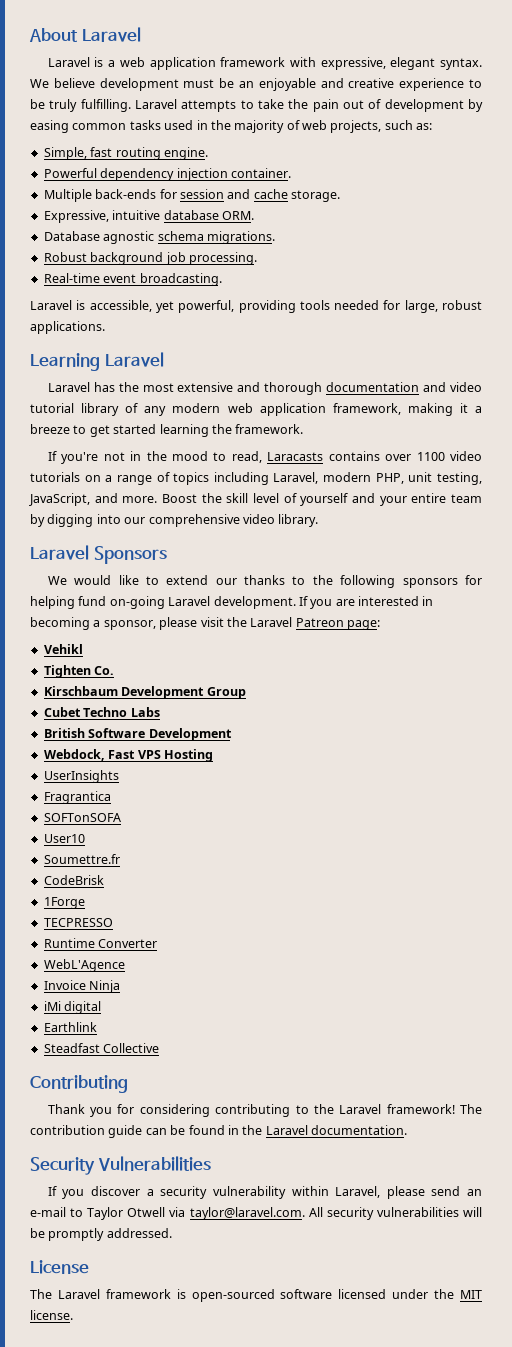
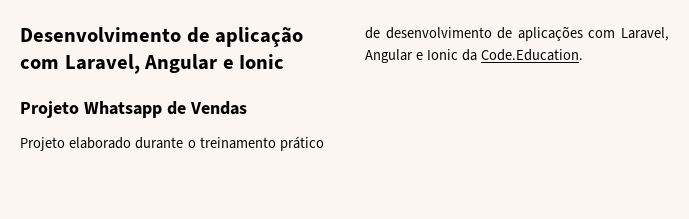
[29,27,141,42] [47,57,483,70] [30,78,483,91] [30,99,483,112] [30,120,433,133] [43,147,208,160] [43,168,291,181] [43,189,340,202] [43,210,254,223] [43,231,275,244] [43,252,257,265] [43,273,222,286] [30,300,483,313] [30,321,105,334] [30,352,164,371] [47,382,482,395] [30,403,483,416] [30,424,304,437] [47,451,483,464] [30,472,482,485] [29,493,483,506] [30,514,319,527] [30,545,167,564] [47,575,482,588] [30,596,434,609] [30,617,380,630] [43,644,83,654] [43,665,115,678] [43,686,246,699] [43,707,160,717] [43,728,232,741] [43,749,213,762] [43,770,119,783] [43,791,111,804] [43,813,121,822] [43,834,85,843] [43,854,120,864] [43,875,104,885] [43,897,85,909] [43,918,113,927] [43,938,158,948] [43,959,125,972] [43,980,121,993] [43,1001,102,1014] [43,1022,97,1032] [43,1043,160,1053] [30,1075,128,1093] [47,1104,482,1117] [30,1125,407,1138] [30,1156,211,1175] [47,1186,482,1199] [30,1207,482,1220] [30,1228,172,1241] [30,1260,89,1274] [30,1289,483,1302] [30,1310,73,1320] About Laravel // Laravel is a web application framework with expressive, elegant syntax. We believe development must be an enjoyable and creative experience to be truly fulfilling. Laravel attempts to take the pain out of development by easing common tasks used in the majority of web projects, such as: // Simple, fast routing engine. // Powerful dependency injection container. // Multiple back-ends for session and cache storage. // Expressive, intuitive database ORM. // Database agnostic schema migrations. // Robust background job processing. // Real-time event broadcasting. // Laravel is accessible, yet powerful, providing tools needed for large, robust applications. // Learning Laravel // Laravel has the most extensive and thorough documentation and video tutorial library of any modern web application framework, making it a breeze to get started learning the framework. // If you're not in the mood to read, Laracasts contains over 1100 video tutorials on a range of topics including Laravel, modern PHP, unit testing, JavaScript, and more. Boost the skill level of yourself and your entire team by digging into our comprehensive video library. // Laravel Sponsors // We would like to extend our thanks to the following sponsors for helping fund on-going Laravel development. If you are interested in becoming a sponsor, please visit the Laravel Patreon page: // Vehikl // Tighten Co. // Kirschbaum Development Group // Cubet Techno Labs // British Software Development // Webdock, Fast VPS Hosting // UserInsights // Fragrantica // SOFTonSOFA // User10 // Soumettre.fr // CodeBrisk // 1Forge // TECPRESSO // Runtime Converter // WebL'Agence // Invoice Ninja // iMi digital // Earthlink // Steadfast Collective // Contributing // Thank you for considering contributing to the Laravel framework! The contribution guide can be found in the Laravel documentation. // Security Vulnerabilities // If you discover a security vulnerability within Laravel, please send an e-mail to Taylor Otwell via taylor@laravel.com. All security vulnerabilities will be promptly addressed. // License // The Laravel framework is open-sourced software licensed under the MIT license. -> [20,27,304,47] [20,54,285,74] [20,101,247,118] [20,136,324,151] [365,26,669,41] [365,49,583,63] Desenvolvimento de aplicação com Laravel, Angular e Ionic // Projeto Whatsapp de Vendas // Projeto elaborado durante o treinamento prático de desenvolvimento de aplicações com Laravel, Angular e Ionic da Code.Education.

